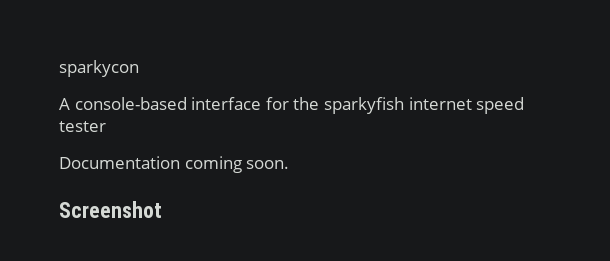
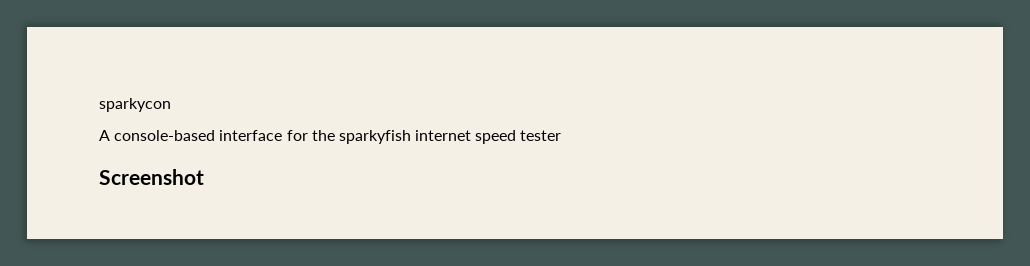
[59,156,290,173] // Documentation coming soon. -> (562, 135) none

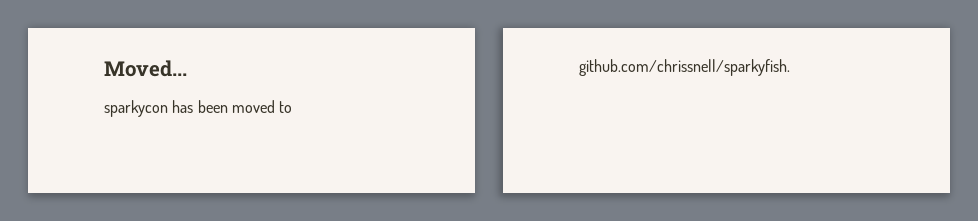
(99, 105) none -> [104,60,187,77] Moved... //
[99,130,562,144] [99,169,204,185] // A console-based interface for the sparkyfish internet speed tester // Screenshot -> [172,100,293,113] [579,59,790,76] has been moved to github.com/chrissnell/sparkyfish.

